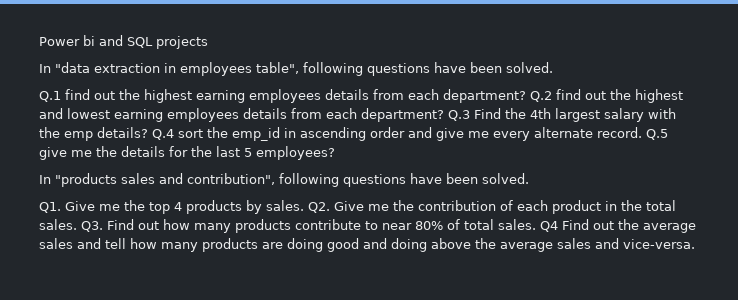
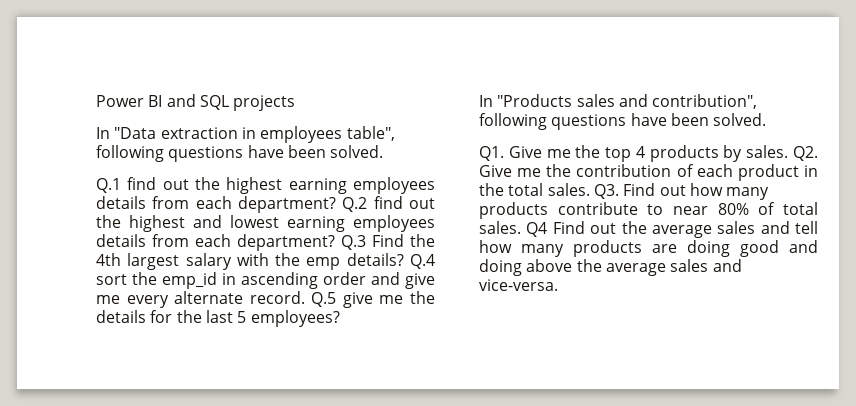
[83,35,95,46] bi -> [148,95,163,107] BI
[55,62,90,73] "data -> [114,127,157,139] "Data
[55,173,117,187] "products -> [497,94,573,107] "Products

